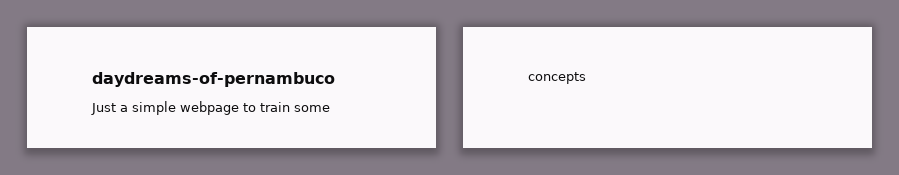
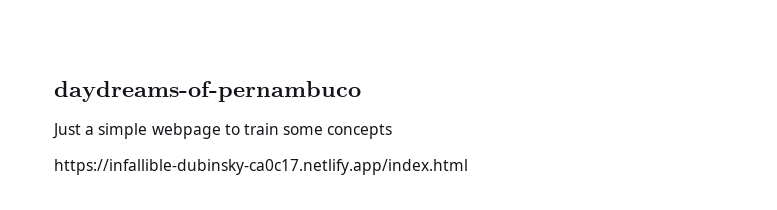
(586, 78) none -> [54,159,468,175] // https://infallible-dubinsky-ca0c17.netlify.app/index.html

